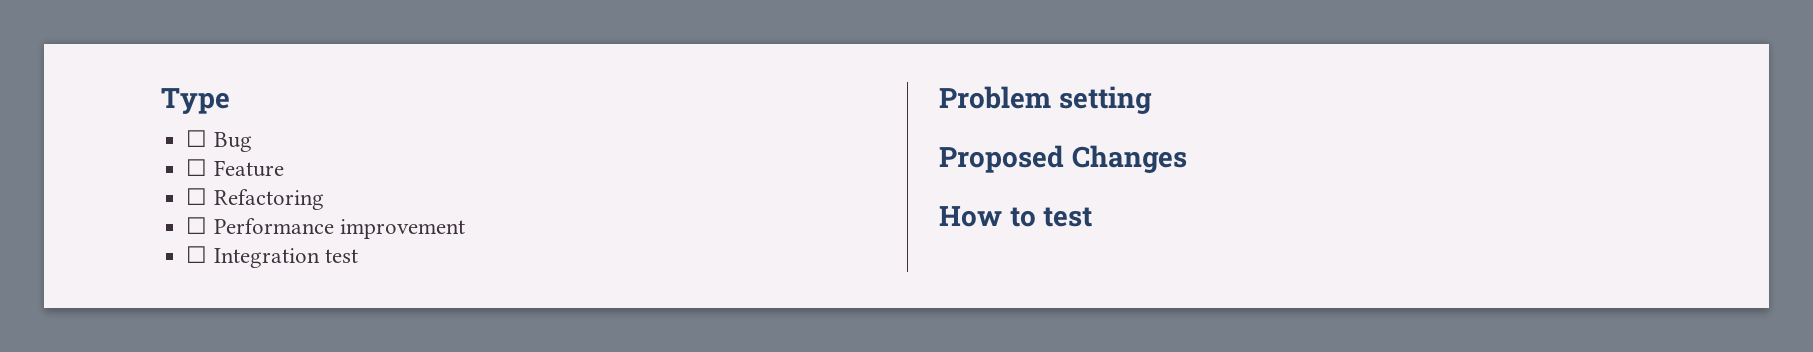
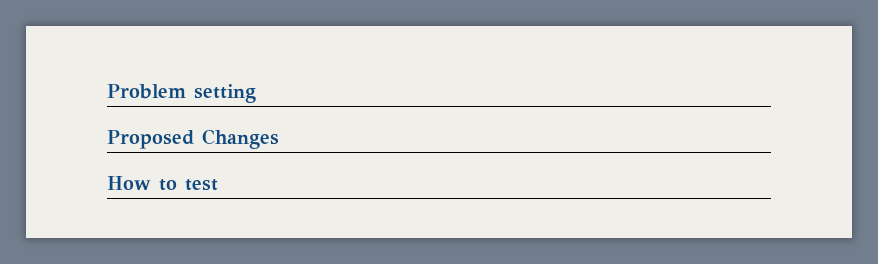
[161,88,230,114] [186,130,252,152] [186,159,284,177] [186,188,324,210] [186,217,465,239] [186,246,358,268] Type // ☐ Bug // ☐ Feature // ☐ Refactoring // ☐ Performance improvement // ☐ Integration test // -> (107, 91) none

